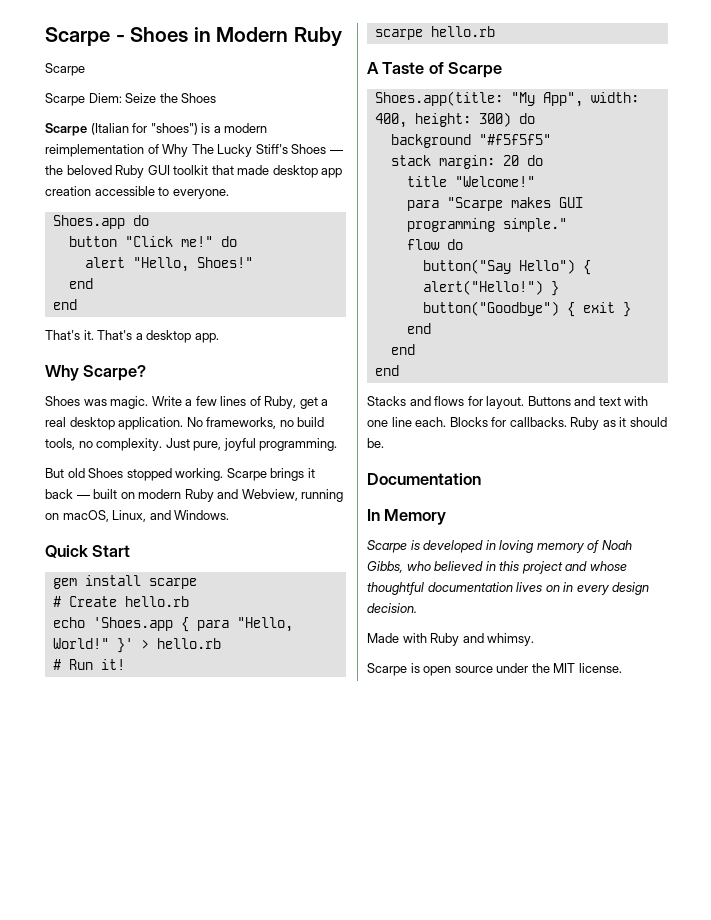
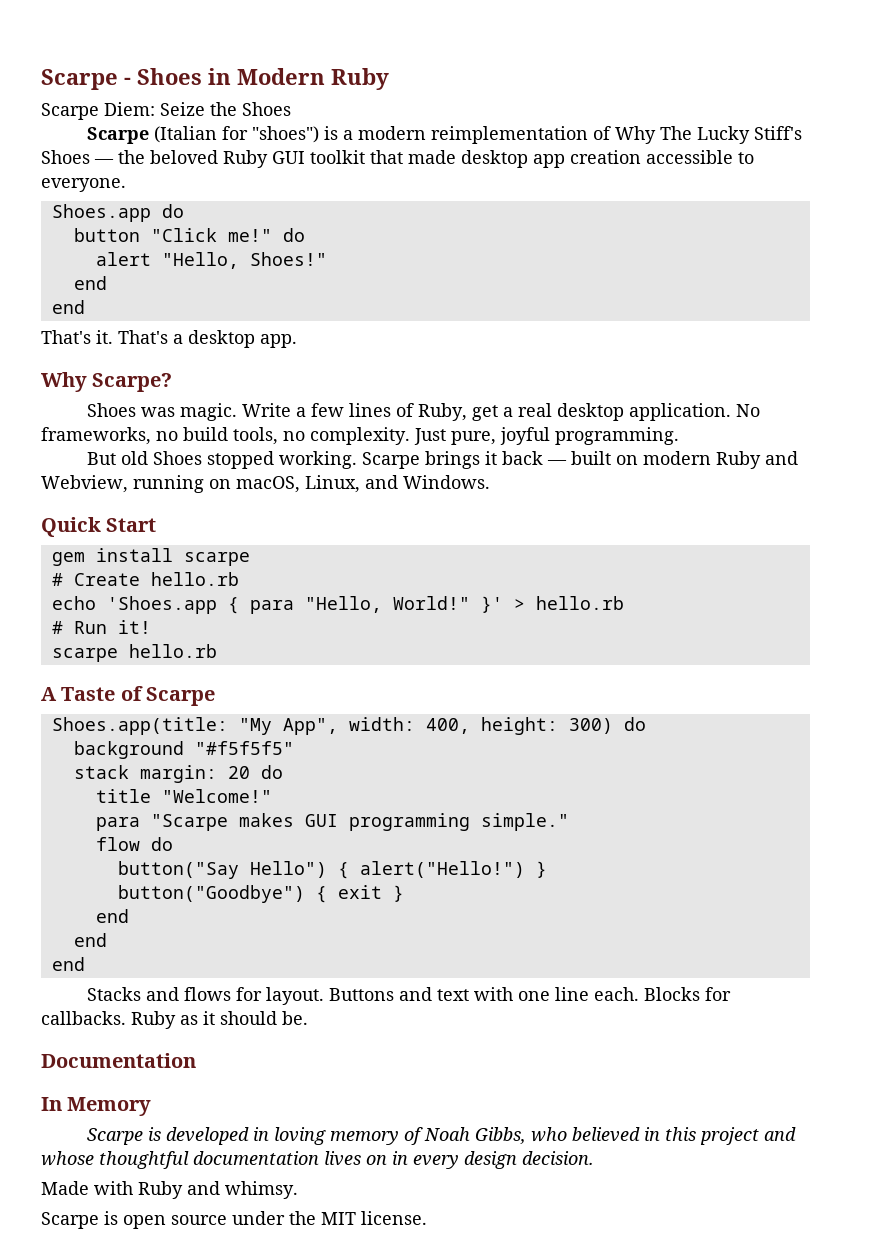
[45,93,85,106] // Scarpe -> (99, 111) none

